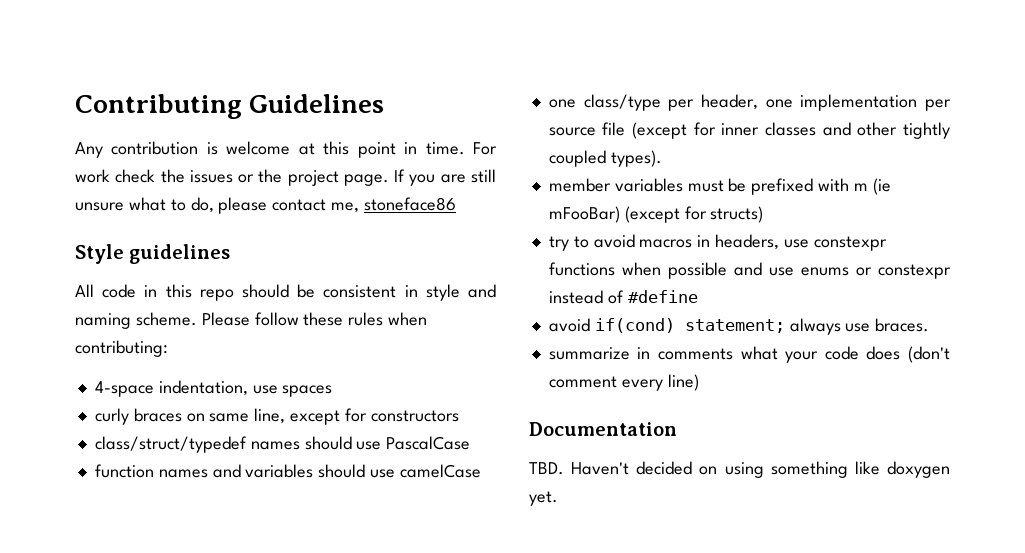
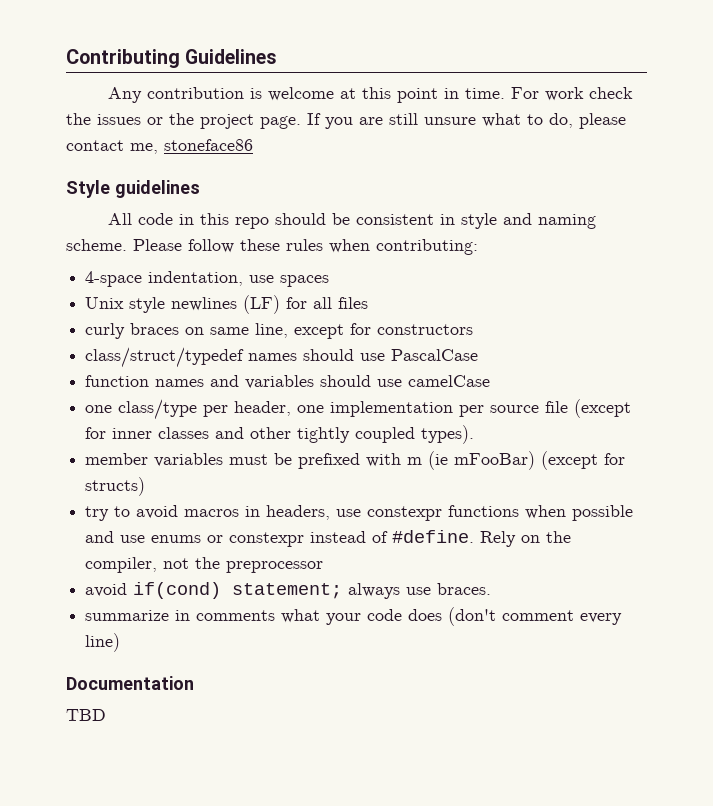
(333, 391) none -> [85,295,369,314] // Unix style newlines (LF) for all files
[627,290,698,303] #define -> [392,530,572,547] [85,557,324,573] #define. Rely on the compiler, not the preprocessor
[529,461,950,478] [529,491,558,506] TBD. Haven't decided on using something like doxygen yet. -> [66,709,106,721] TBD

